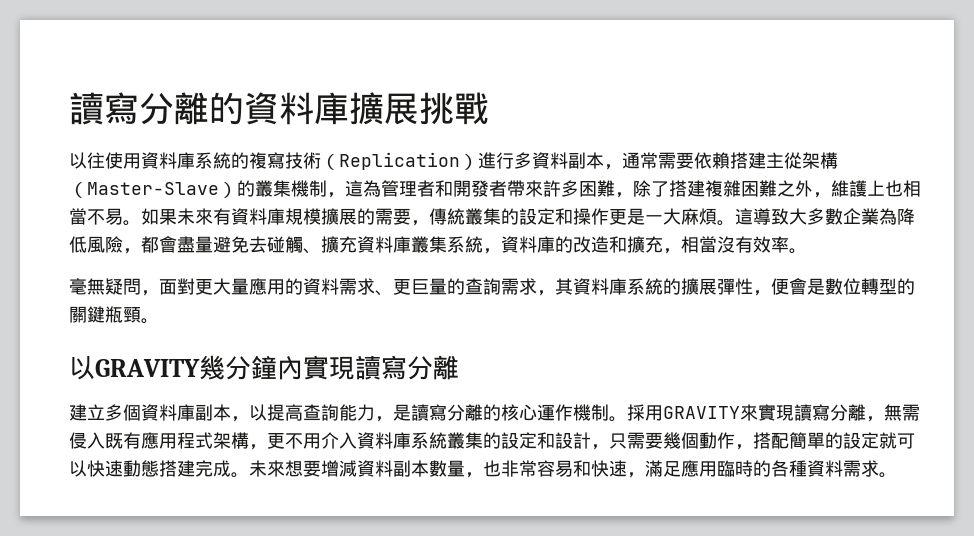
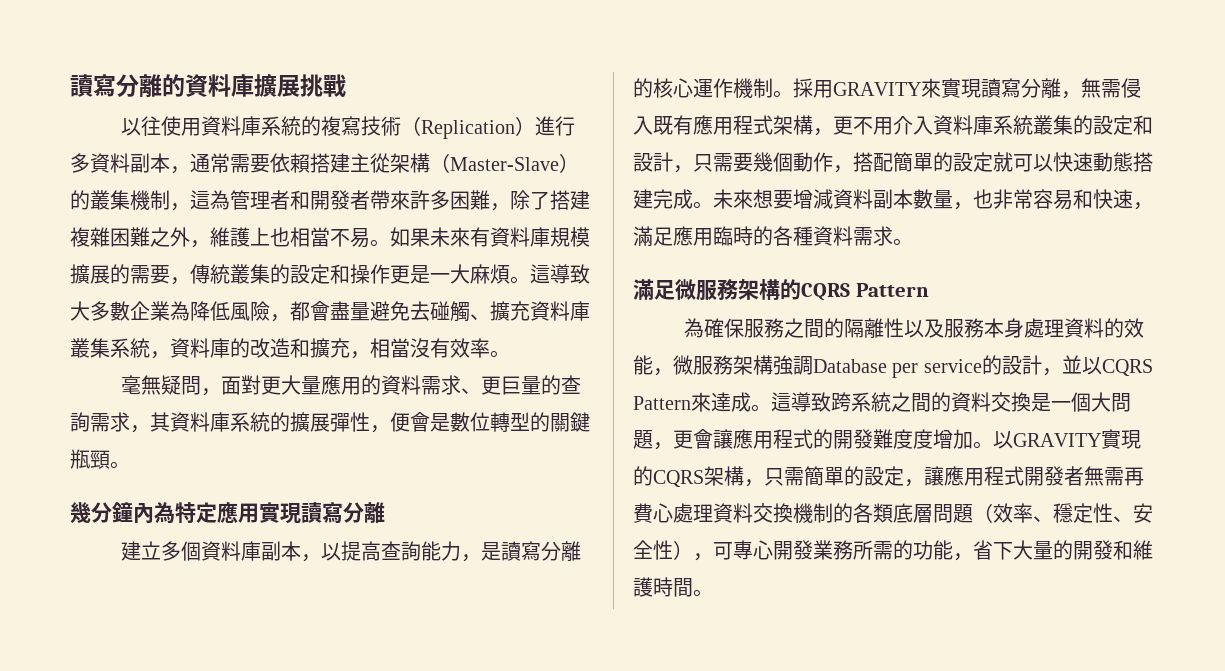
[69,355,200,380] 以GRAVITY -> (130, 465) none
(303, 367) none -> [154,502,259,524] 為特定應用
(897, 475) none -> [633,279,929,301] [684,318,1145,338] [633,355,1153,378] [633,392,1131,412] [633,429,1141,450] [633,466,1144,487] [633,503,1153,523] [633,540,1153,561] [633,577,713,597] // 滿足微服務架構的CQRS Pattern // 為確保服務之間的隔離性以及服務本身處理資料的效能，微服務架構強調Database per service的設計，並以CQRS Pattern來達成。這導致跨系統之間的資料交換是一個大問題，更會讓應用程式的開發難度度增加。以GRAVITY實現的CQRS架構，只需簡單的設定，讓應用程式開發者無需再費心處理資料交換機制的各類底層問題（效率、穩定性、安全性），可專心開發業務所需的功能，省下大量的開發和維護時間。

